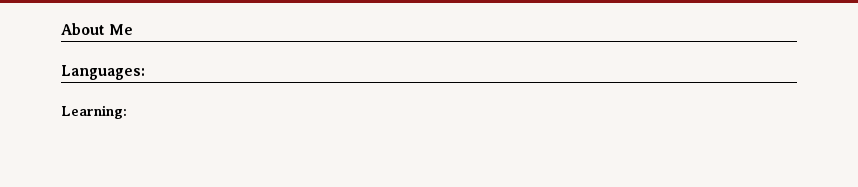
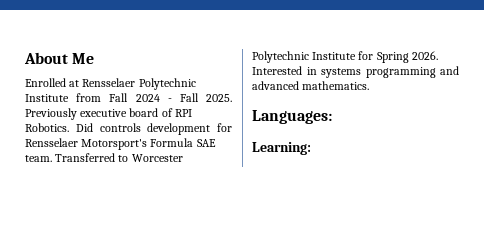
(134, 29) none -> [25,78,196,90] [25,93,232,102] [25,108,192,120] [25,123,232,135] [25,138,216,150] [25,153,183,162] [252,51,438,63] [252,66,459,78] [252,81,370,90] // Enrolled at Rensselaer Polytechnic Institute from Fall 2024 - Fall 2025. Previously executive board of RPI Robotics. Did controls development for Rensselaer Motorsport's Formula SAE team. Transferred to Worcester Polytechnic Institute for Spring 2026. Interested in systems programming and advanced mathematics.

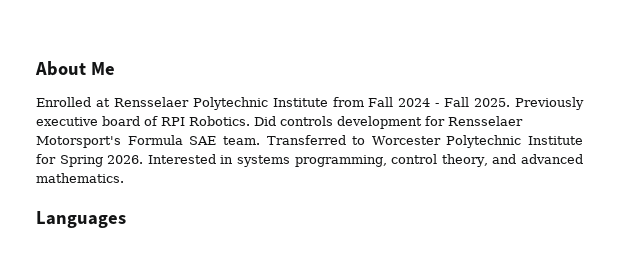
[365,67,436,78] programming -> [294,154,488,167] programming, control theory,
[252,110,332,124] [252,142,311,155] Languages: // Learning: -> [36,211,126,228] Languages

